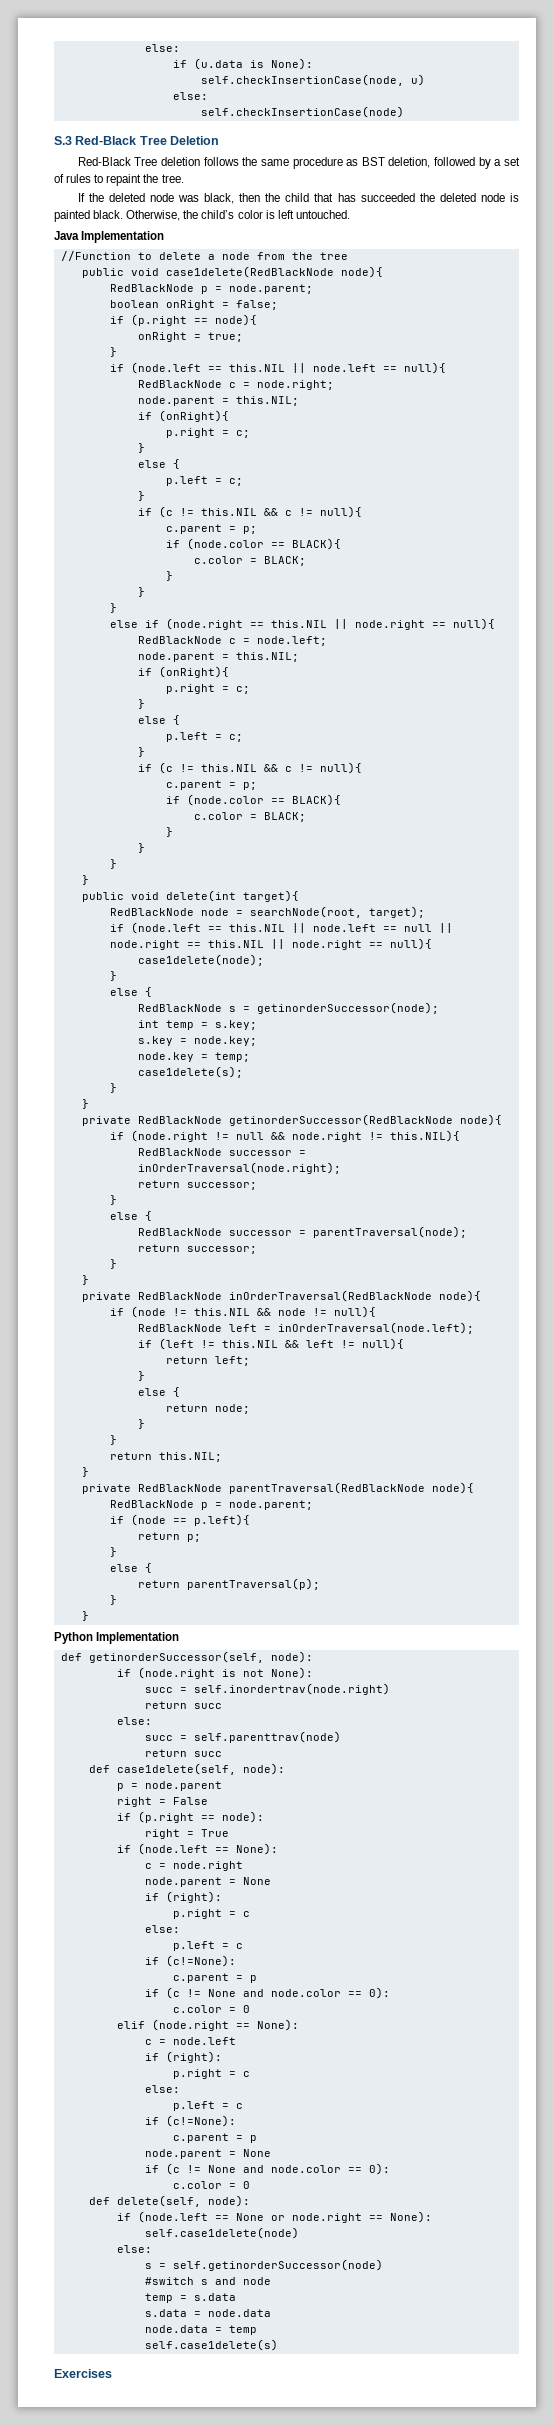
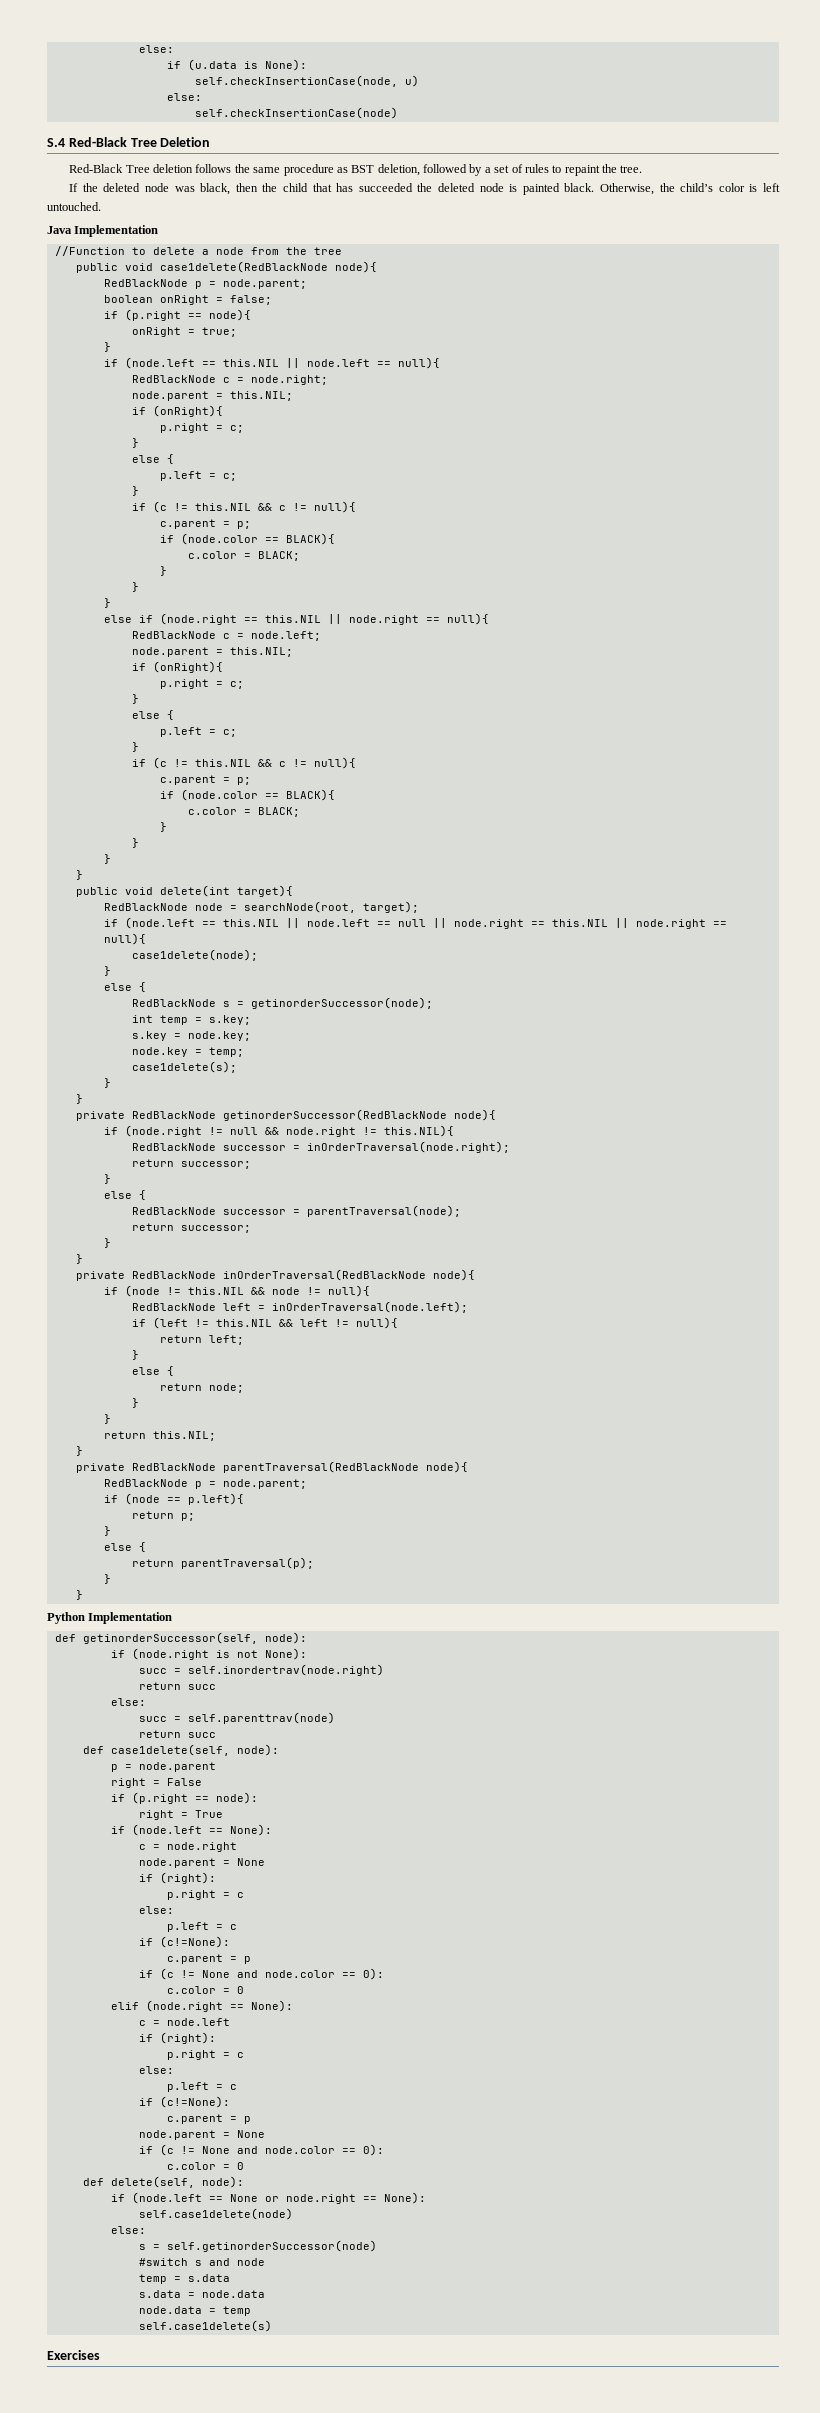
[54,136,72,145] S.3 -> [47,138,65,147] S.4

